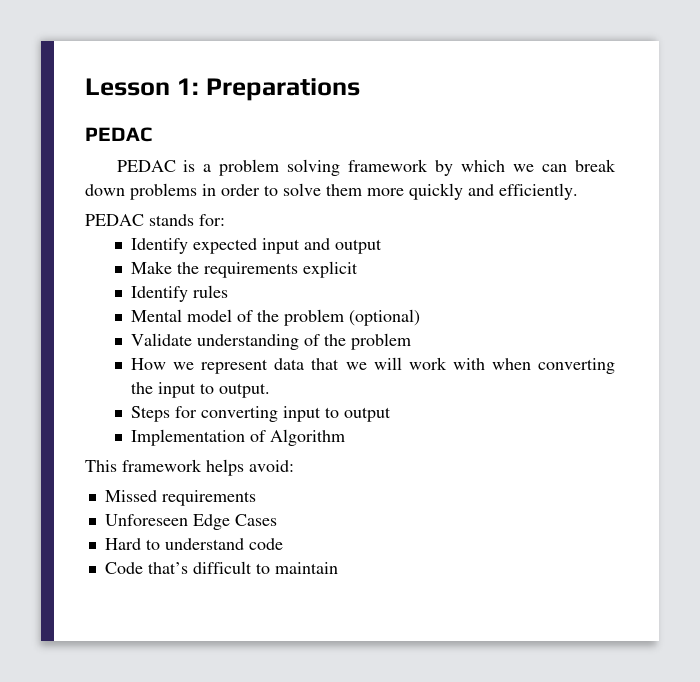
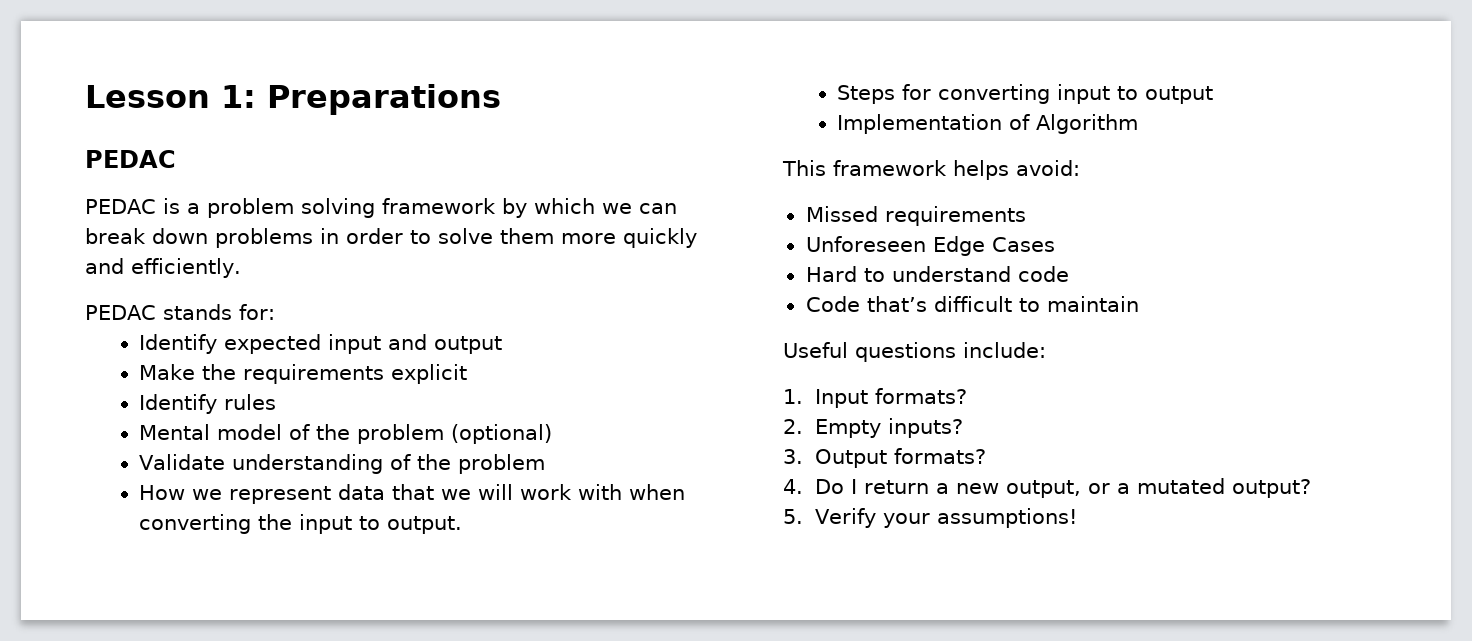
(338, 568) none -> [783,342,1046,362] [783,388,967,408] [783,418,963,438] [783,448,986,468] [783,478,1311,498] [783,508,1077,528] // Useful questions include: // 1. Input formats? // 2. Empty inputs? // 3. Output formats? // 4. Do I return a new output, or a mutated output? // 5. Verify your assumptions!

